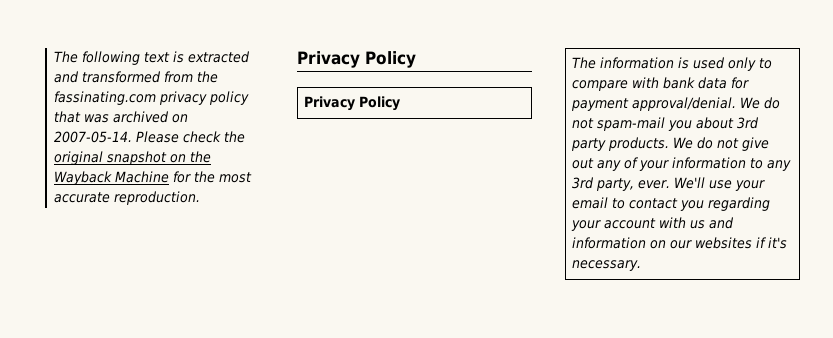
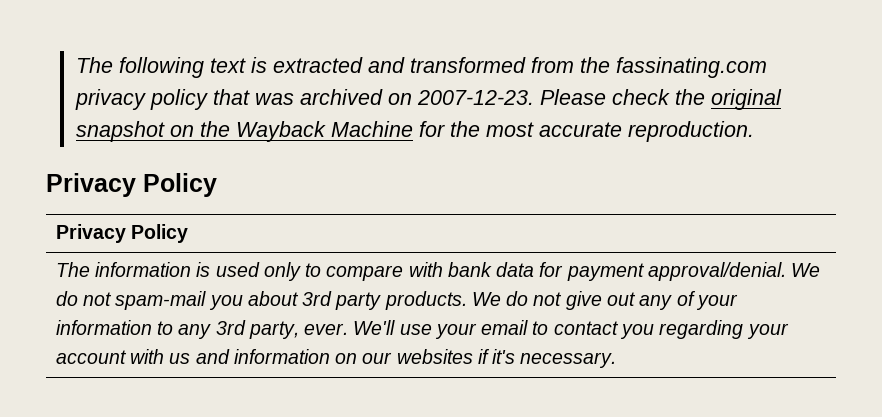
[54,131,133,143] 2007-05-14. -> [416,90,534,105] 2007-12-23.

